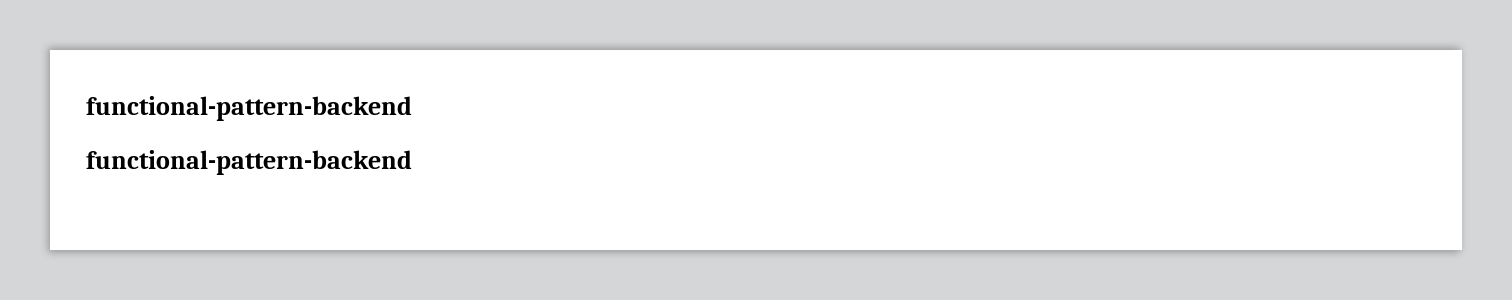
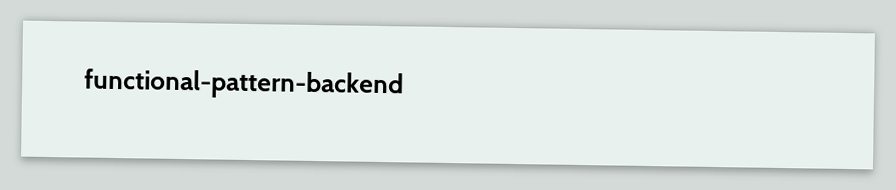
[86,96,412,121] [86,150,412,175] functional-pattern-backend // functional-pattern-backend -> [83,68,404,101] functional-pattern-backend

